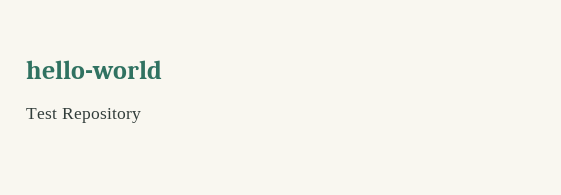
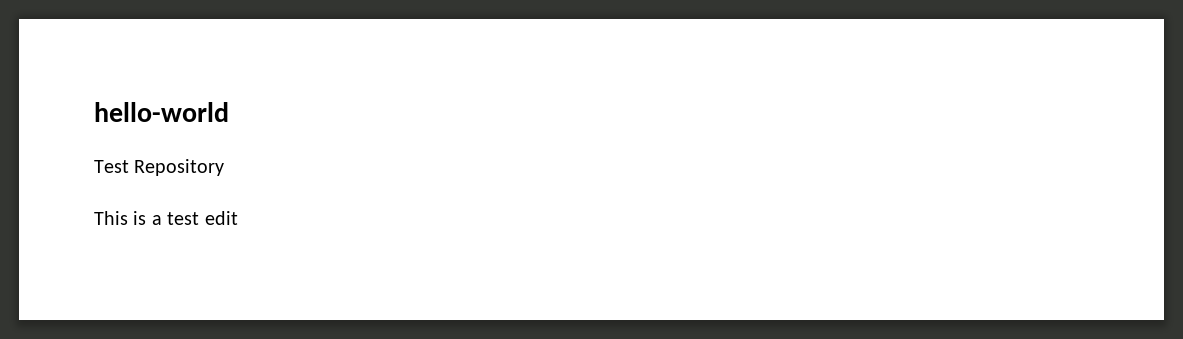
(141, 115) none -> [94,211,238,225] // This is a test edit

